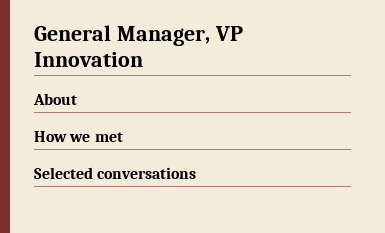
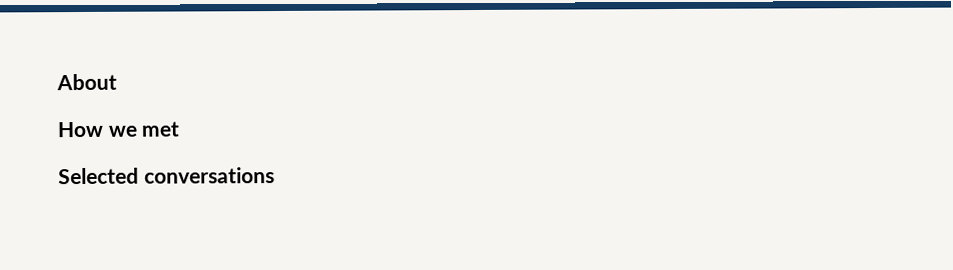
[34,25,243,46] [34,52,143,67] General Manager, VP Innovation // -> (56, 82) none

